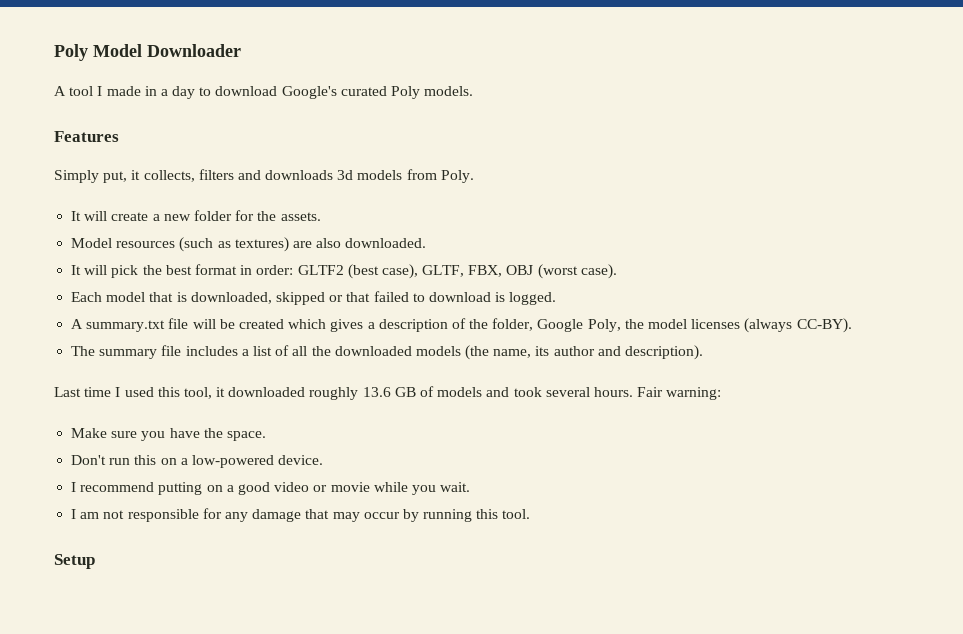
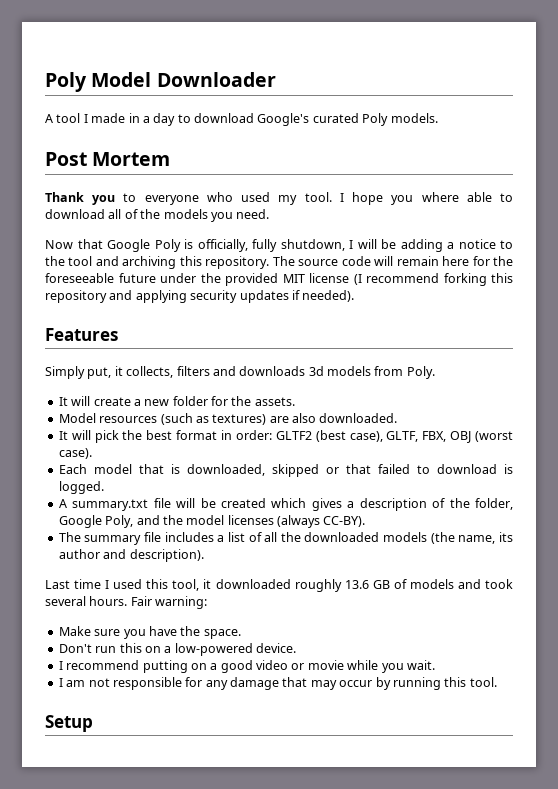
(474, 91) none -> [45,152,171,166] [45,192,513,205] [45,209,270,222] [45,239,513,252] [45,256,513,269] [45,273,513,286] [45,290,355,303] // Post Mortem // Thank you to everyone who used my tool. I hope you where able to download all of the models you need. // Now that Google Poly is officially, fully shutdown, I will be adding a notice to the tool and archiving this repository. The source code will remain here for the foreseeable future under the provided MIT license (I recommend forking this repository and applying security updates if needed).
(621, 325) none -> [136,515,160,525] and

